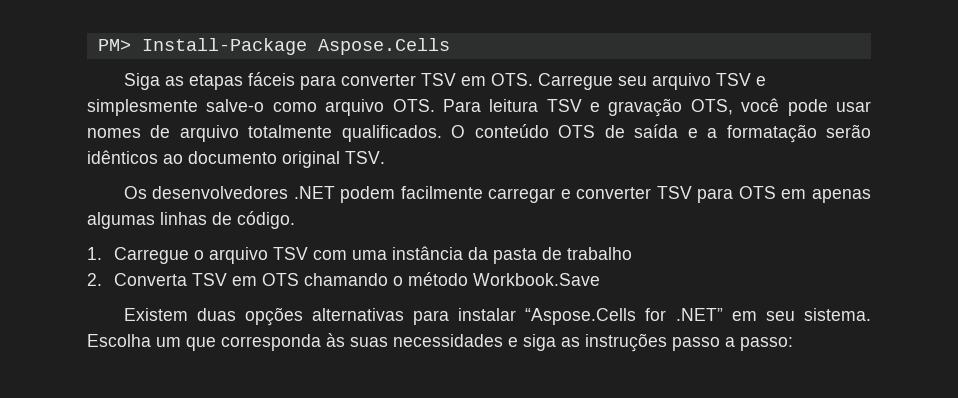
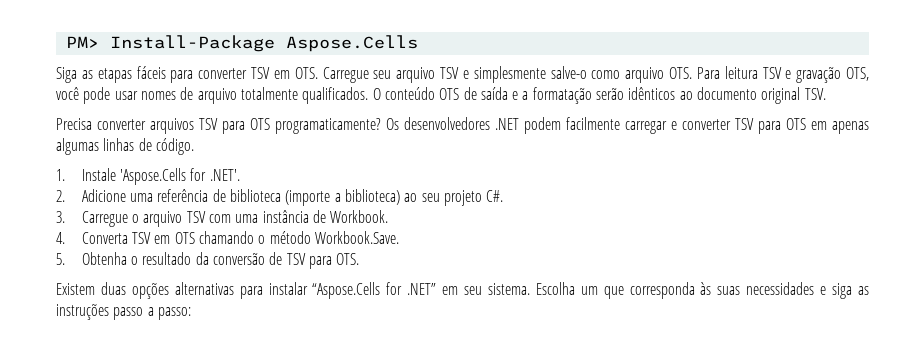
(385, 157) none -> [56,118,381,134] Precisa converter arquivos TSV para OTS programaticamente?
(102, 253) none -> [81,168,240,185] [56,189,504,206] [56,211,65,223] Instale 'Aspose.Cells for .NET'. // 2. Adicione uma referência de biblioteca (importe a biblioteca) ao seu projeto C#. // 3.
[468,247,633,264] [87,273,102,286] da pasta de trabalho // 2. -> [313,210,389,223] [56,232,65,244] de Workbook. // 4.
[473,273,601,286] Workbook.Save -> [315,231,400,244] [56,252,360,269] Workbook.Save. // 5. Obtenha o resultado da conversão de TSV para OTS.

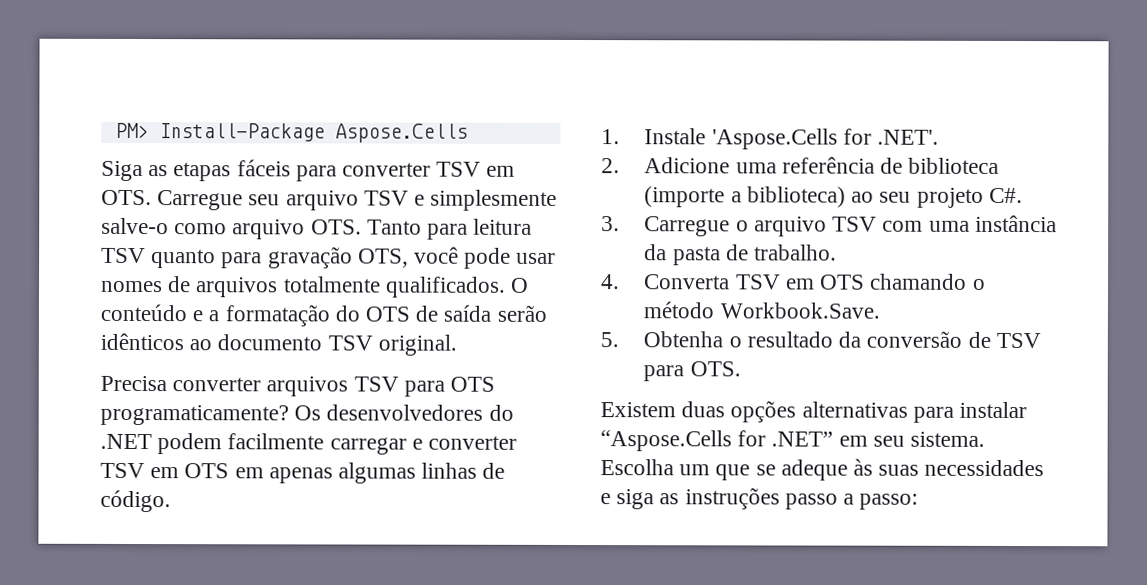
[696,66,792,79] Para leitura TSV e -> [366,218,533,240] [101,247,263,269] Tanto para leitura TSV quanto para
[197,88,237,104] arquivo -> [195,277,279,298] arquivos
[439,87,592,104] OTS de saída e a formatação -> [192,304,492,327] e a formatação do OTS de saída
[761,87,826,104] original TSV. -> [327,334,457,356] TSV original.
(490, 123) none -> [488,404,514,421] do
[758,121,781,134] para -> [150,467,180,479] em
[313,210,389,223] de Workbook. -> [644,244,838,266] da pasta de trabalho.
[629,282,695,299] corresponda -> [755,459,848,481] se adeque

